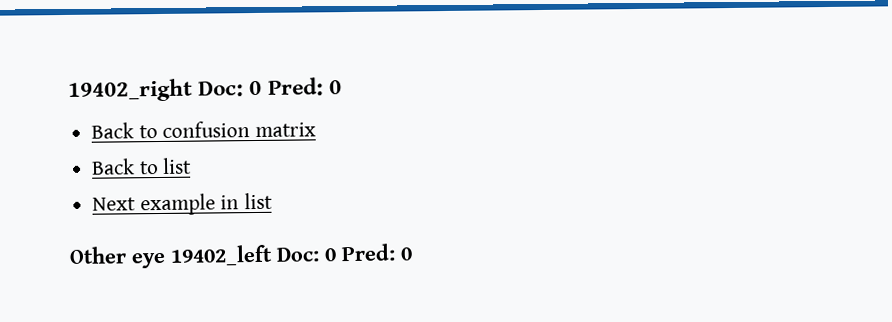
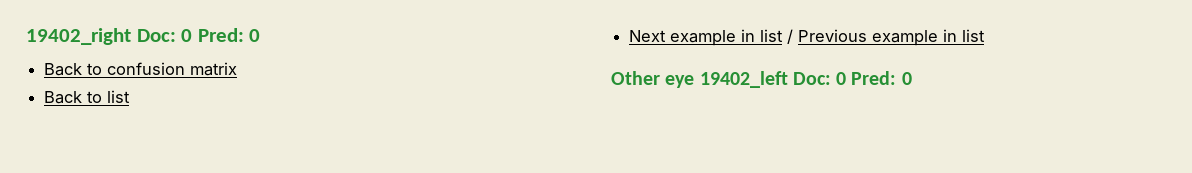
(274, 201) none -> [787,29,986,46] / Previous example in list

